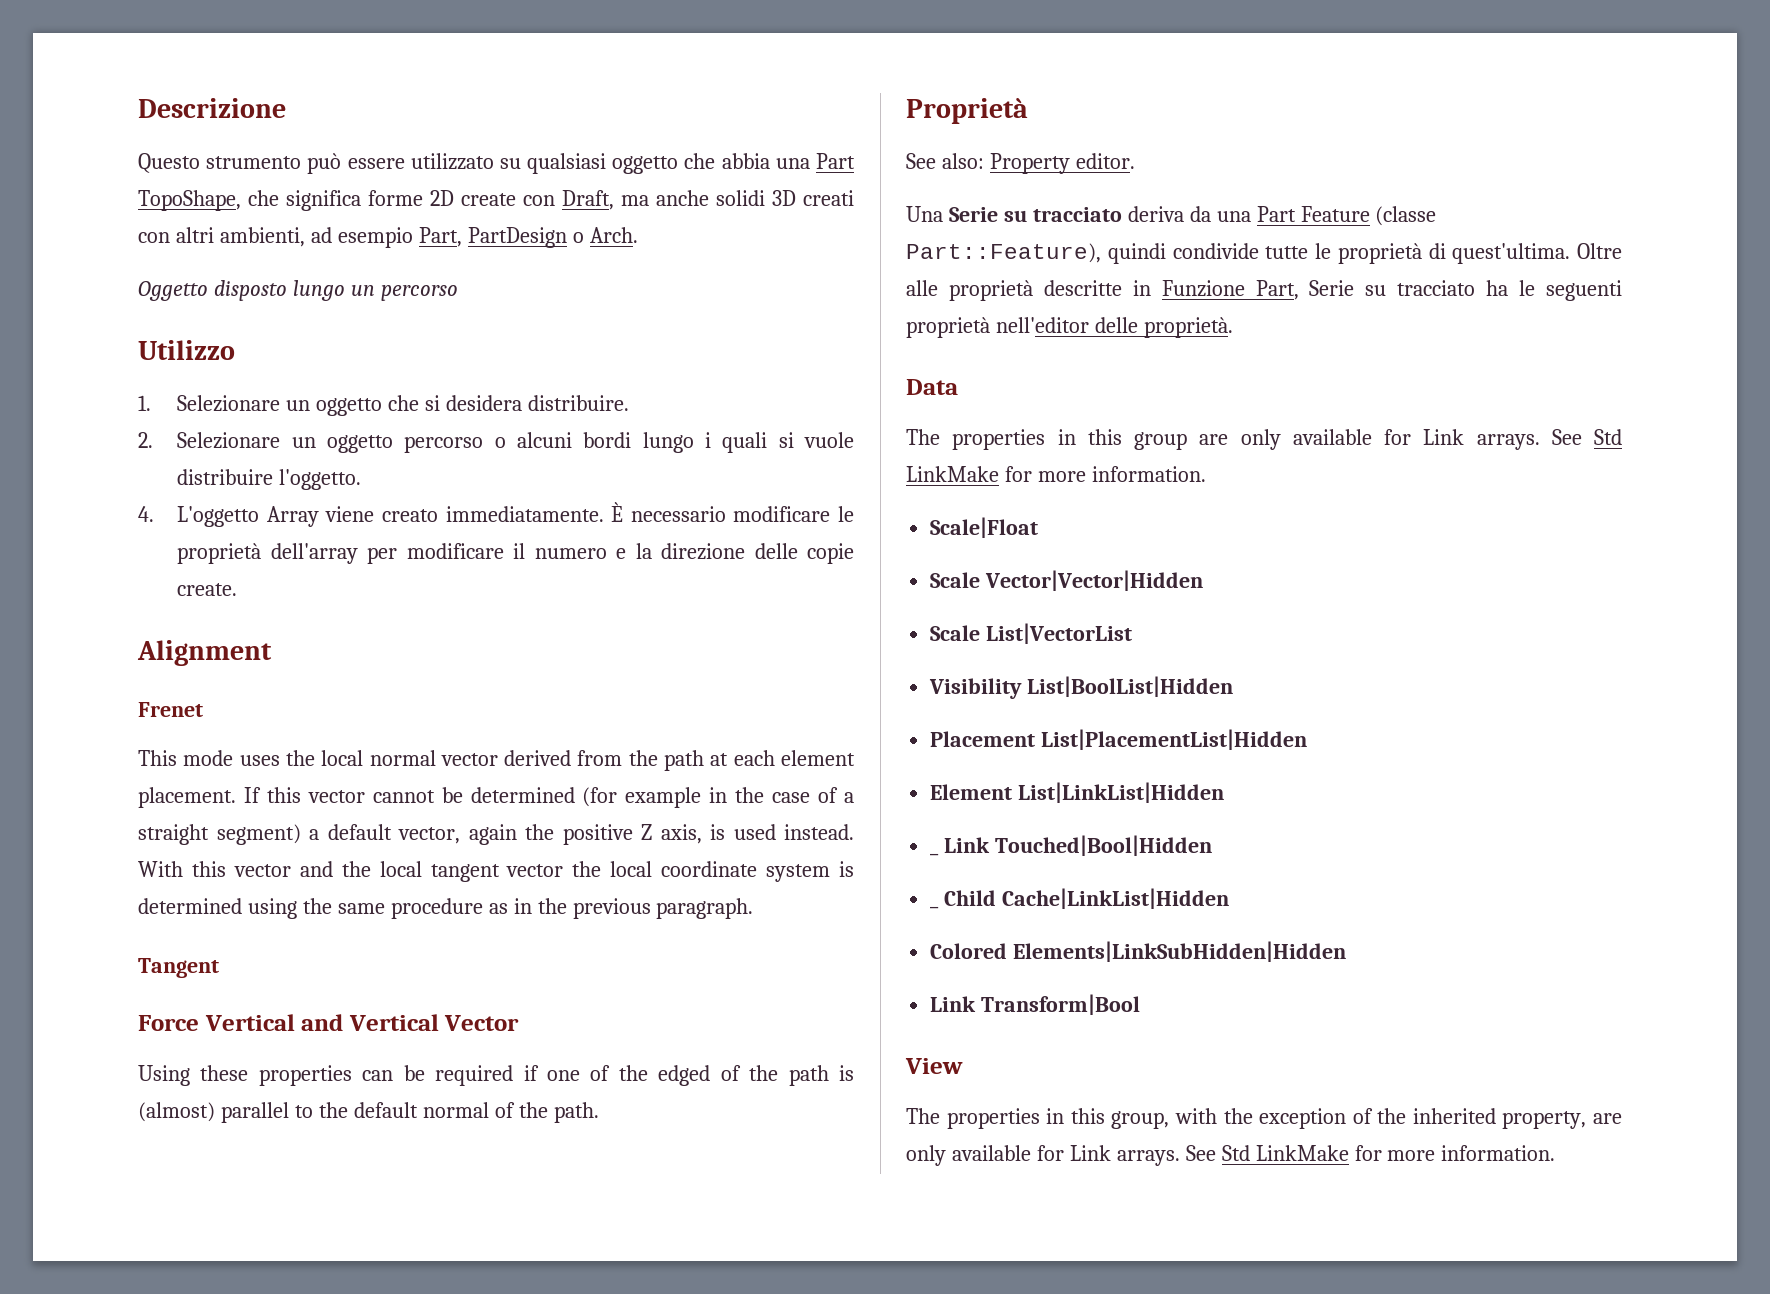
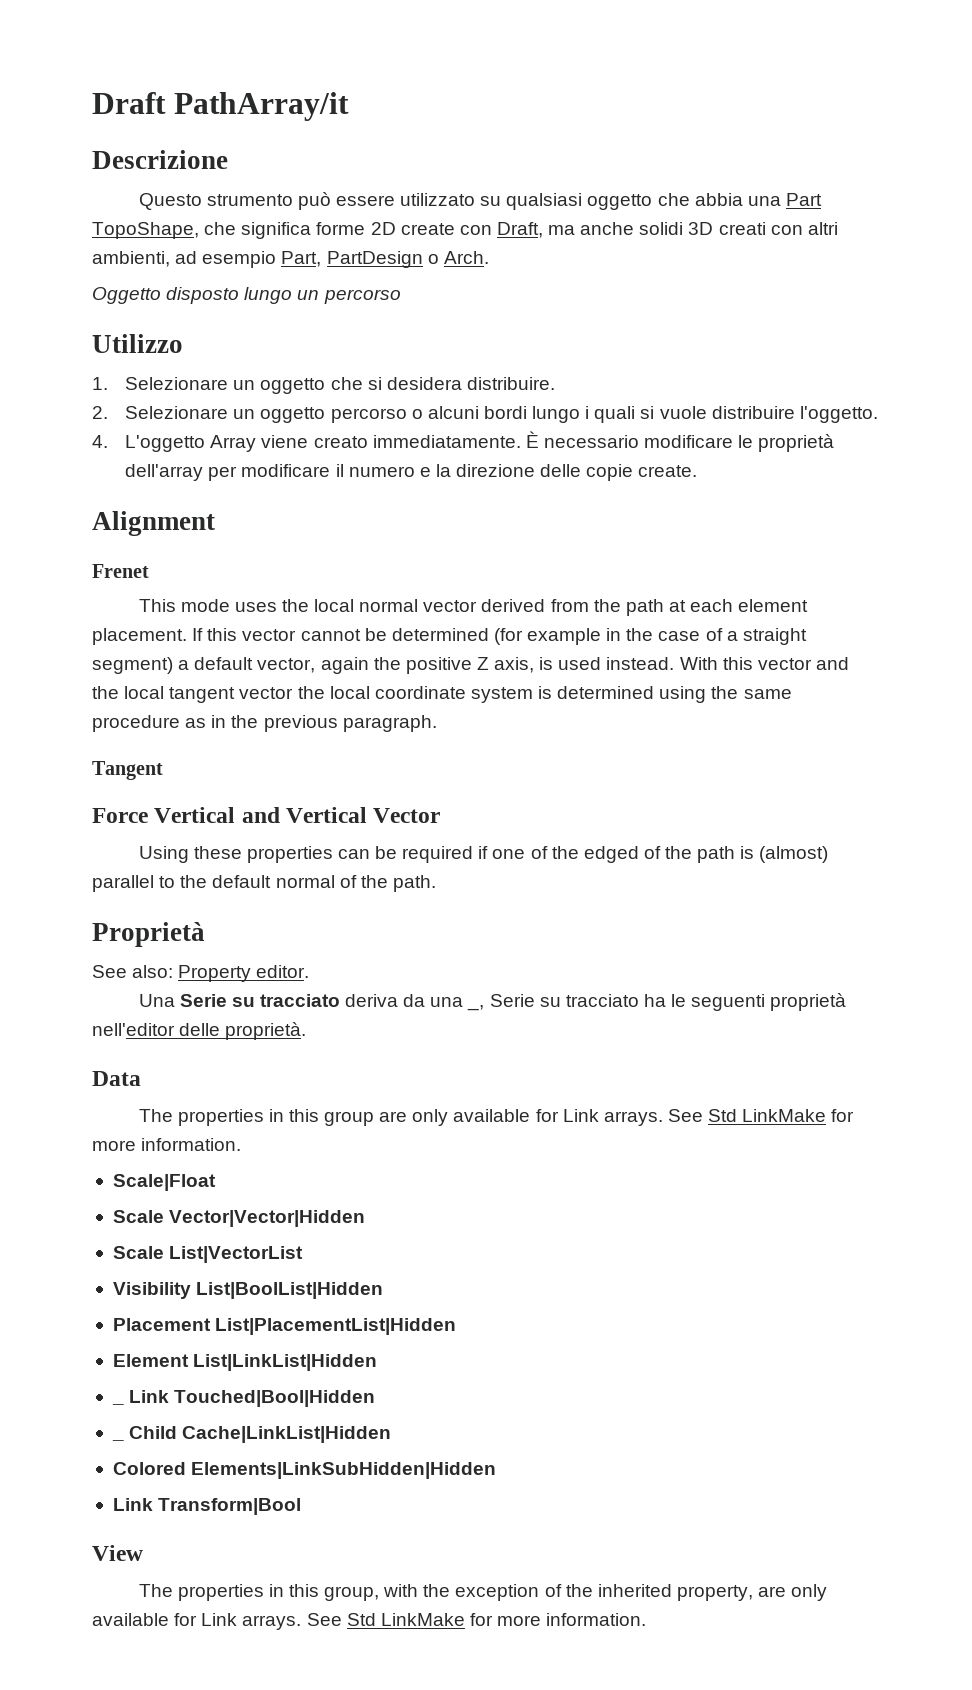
(138, 108) none -> [92,92,349,121] Draft PathArray/it //
[1256,206,1437,226] [906,243,1622,264] [906,280,1299,301] Part Feature (classe Part::Feature), quindi condivide tutte le proprietà di quest'ultima. Oltre alle proprietà descritte in Funzione Part, -> [467,1005,485,1011] _,

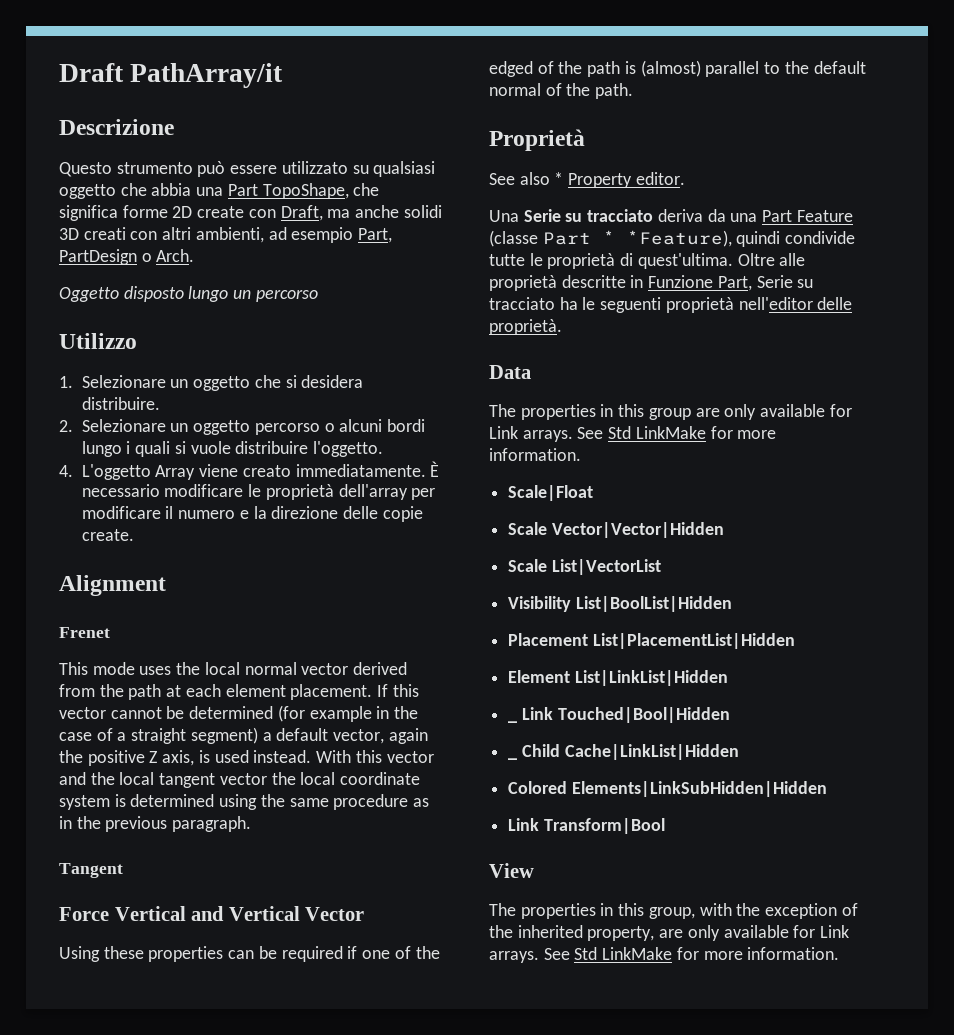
[132,965,174,978] also: -> [519,172,564,185] also *
[467,1005,485,1011] _, -> [762,210,853,222] [489,230,856,247] [489,253,806,269] [489,275,752,291] Part Feature (classe Part * *Feature), quindi condivide tutte le proprietà di quest'ultima. Oltre alle proprietà descritte in Funzione Part,

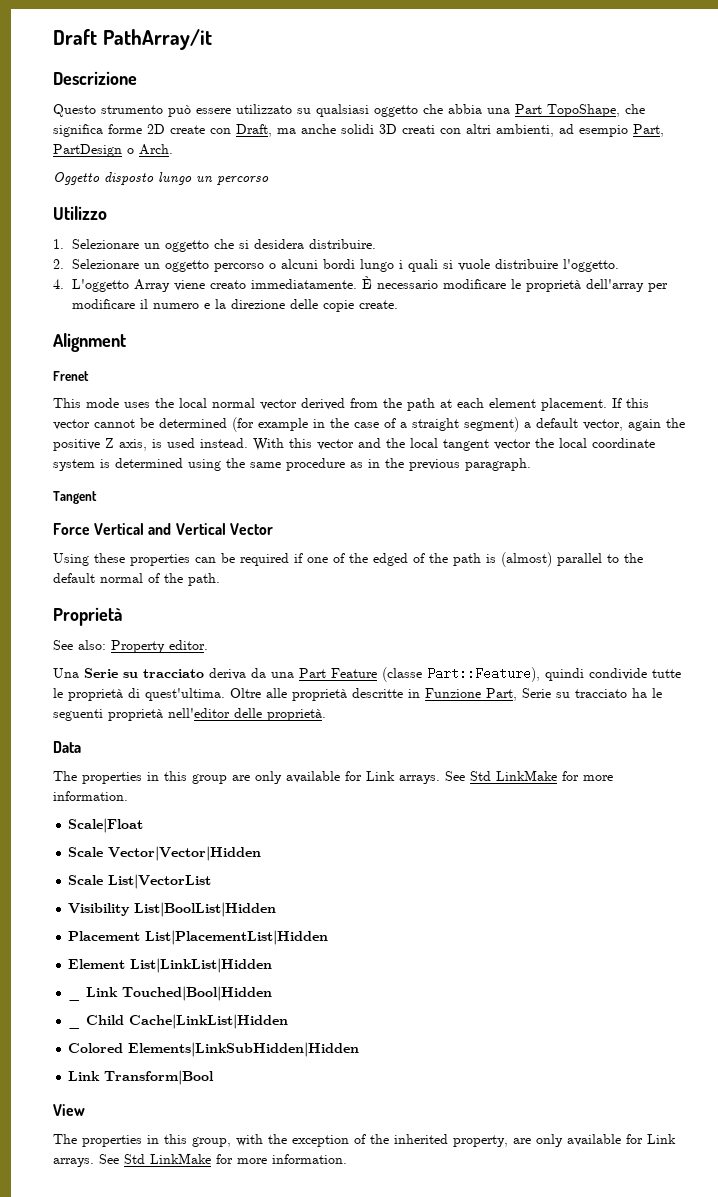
[519,172,564,185] also * -> [78,640,106,650] also:
[542,230,732,247] Part * *Feature), -> [427,667,540,682] Part::Feature),

